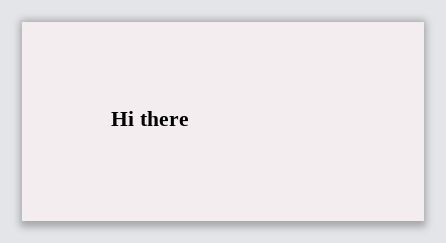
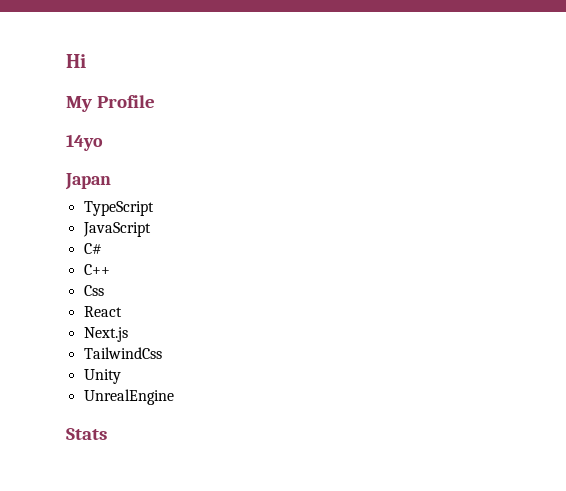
[139,111,189,126] there -> [66,95,155,112] [66,134,103,151] [65,173,111,190] [83,201,154,216] [82,222,151,237] [83,243,102,254] [83,264,110,275] [83,285,104,296] [83,306,122,317] [83,327,128,342] [83,347,162,359] [83,369,121,384] [83,389,174,405] [66,428,107,440] // My Profile // 14yo // Japan // TypeScript // JavaScript // C# // C++ // Css // React // Next.js // TailwindCss // Unity // UnrealEngine // Stats

